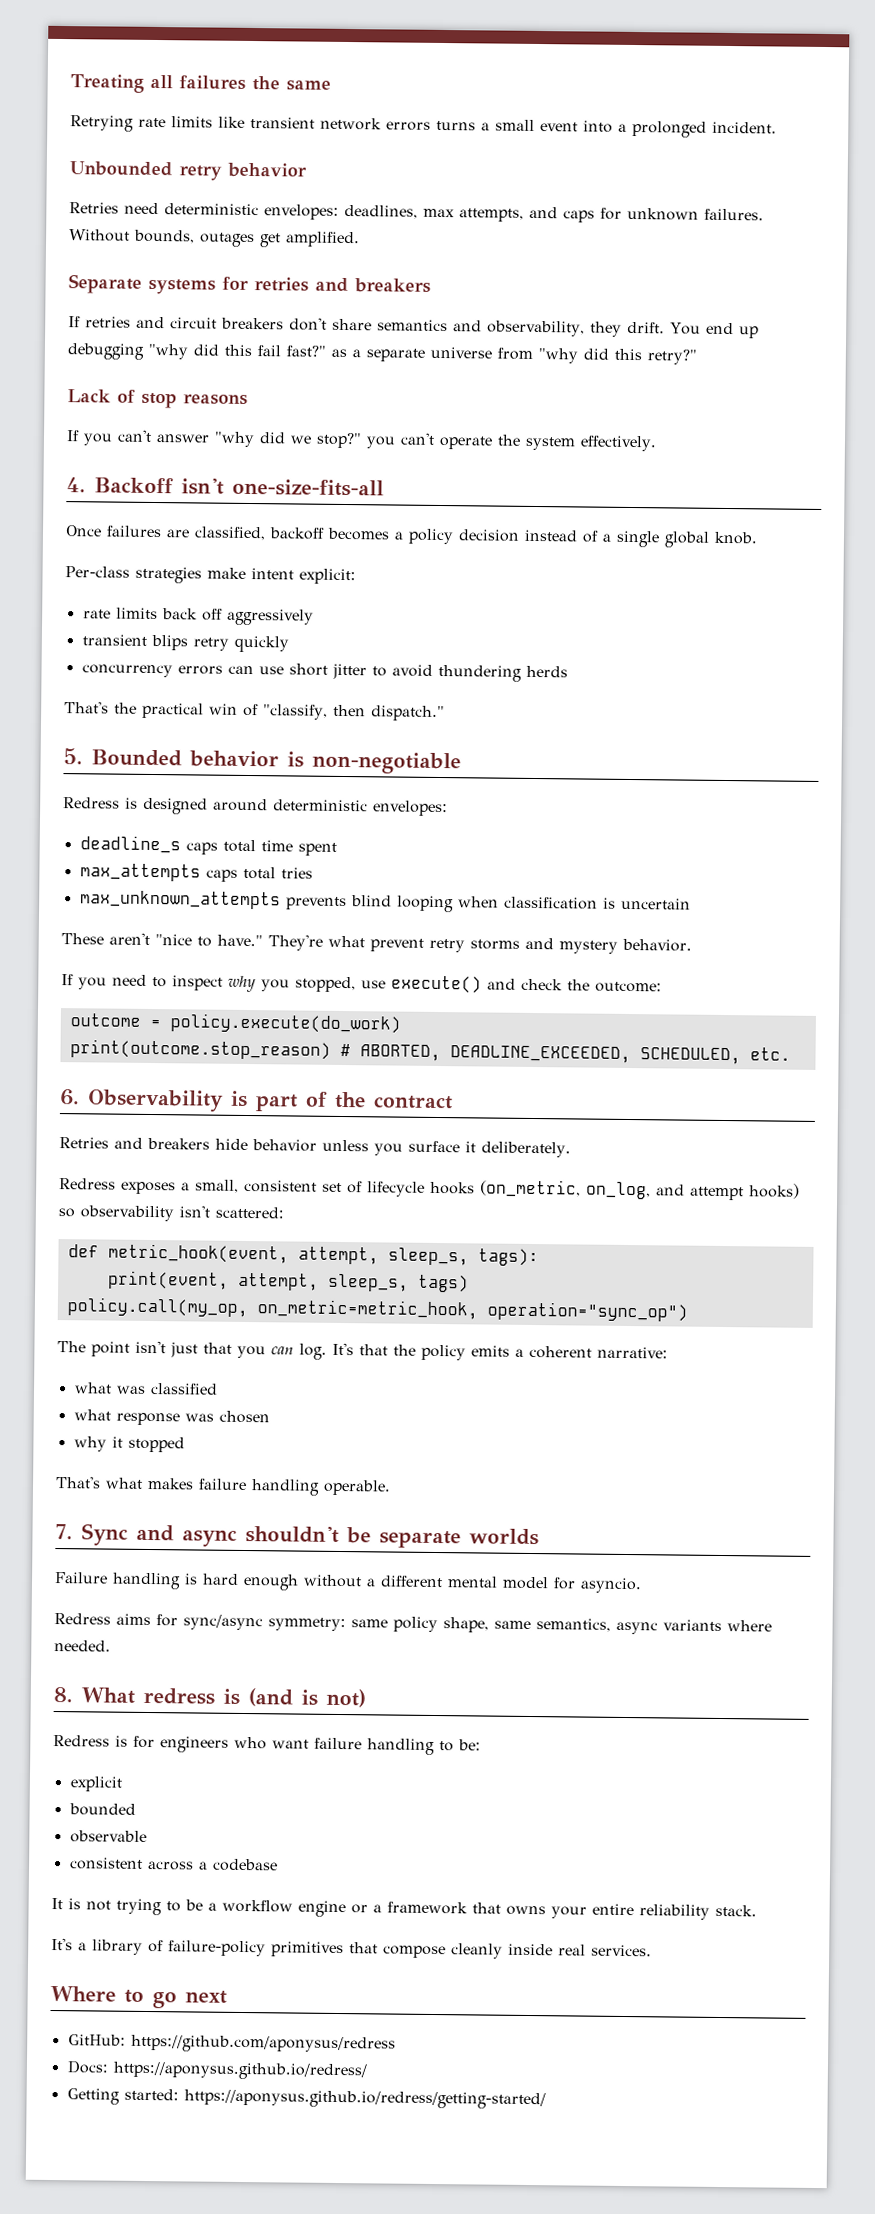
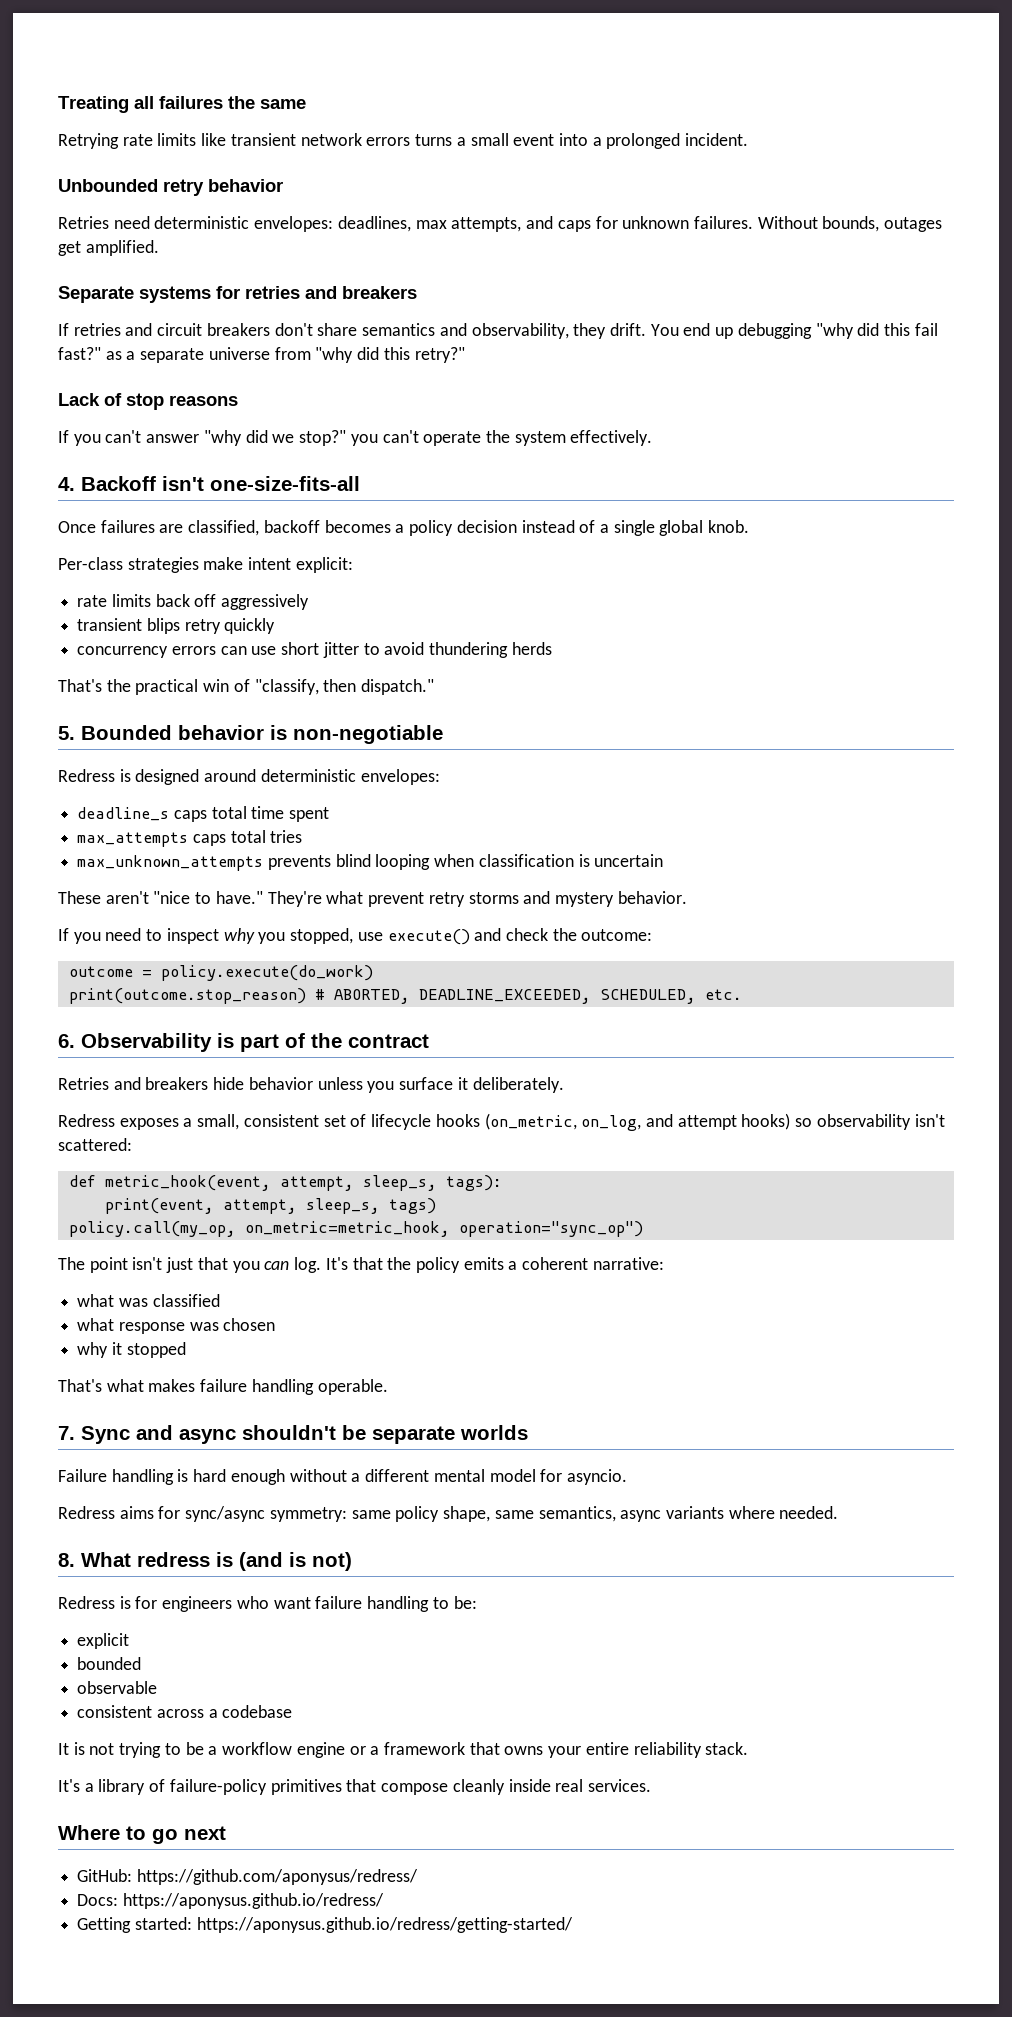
[130,2034,396,2054] https://github.com/aponysus/redress -> [136,1869,418,1885] https://github.com/aponysus/redress/

